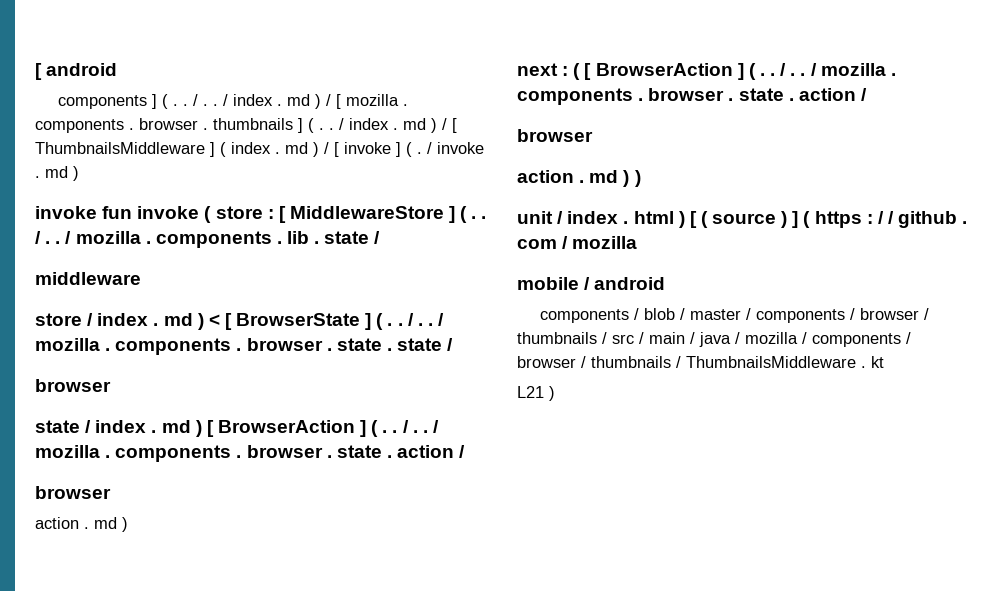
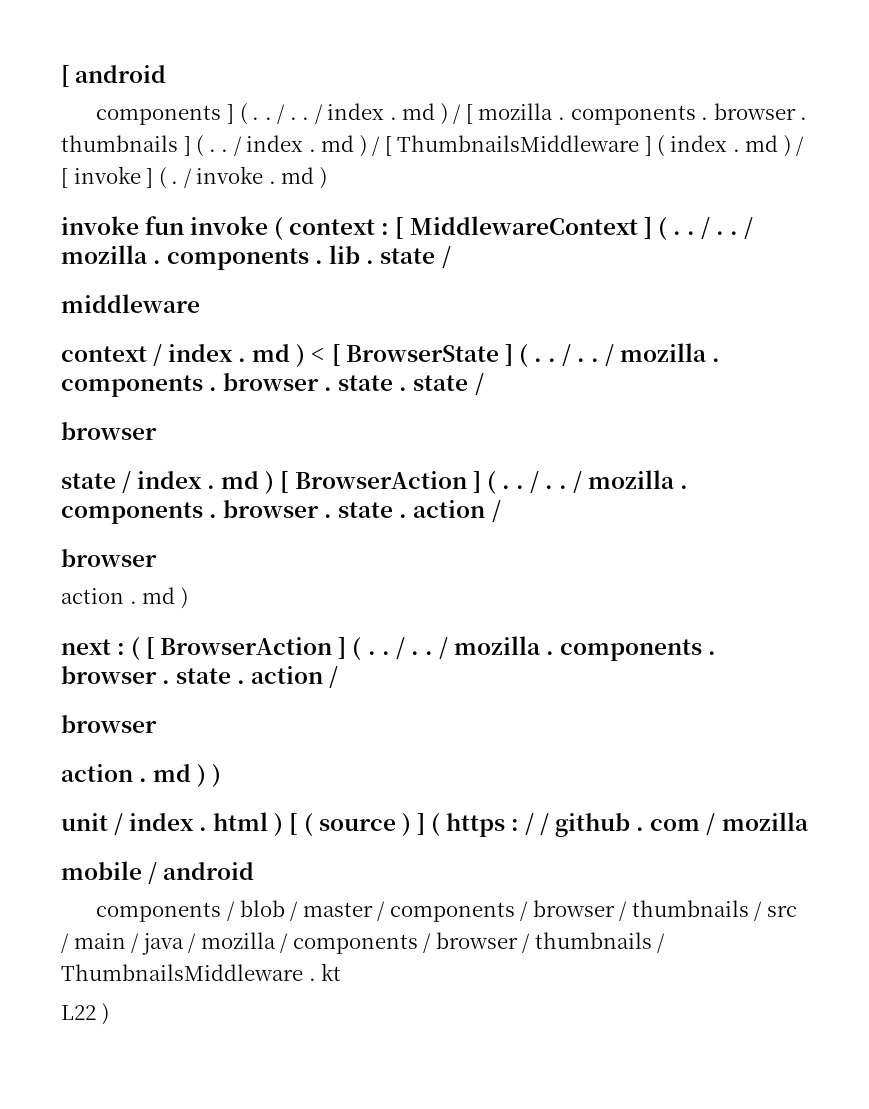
[215,206,263,219] store -> [289,219,376,235] context
[289,206,444,219] MiddlewareStore -> [409,216,638,235] MiddlewareContext
[35,313,82,326] store -> [61,346,147,362] context
[517,386,544,398] L21 -> [61,1005,96,1020] L22

